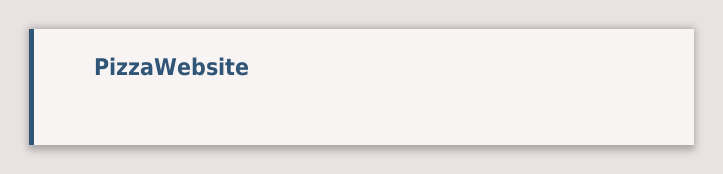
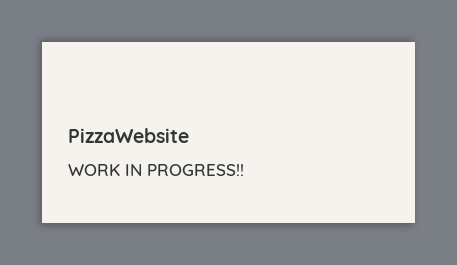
(249, 66) none -> [68,164,244,176] // WORK IN PROGRESS!!

